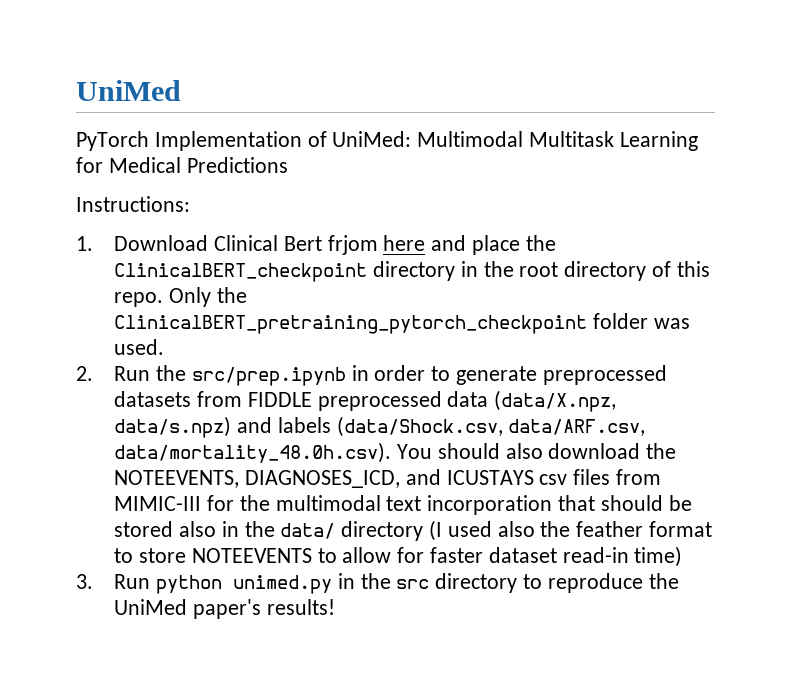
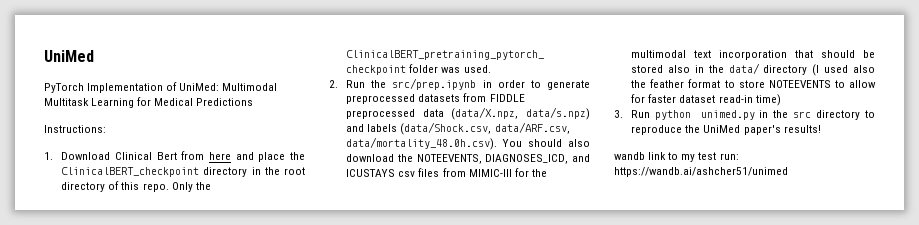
[327,235,378,255] frjom -> [181,151,205,160] from
(335, 607) none -> [614,152,739,162] [614,167,788,177] // wandb link to my test run: https://wandb.ai/ashcher51/unimed

